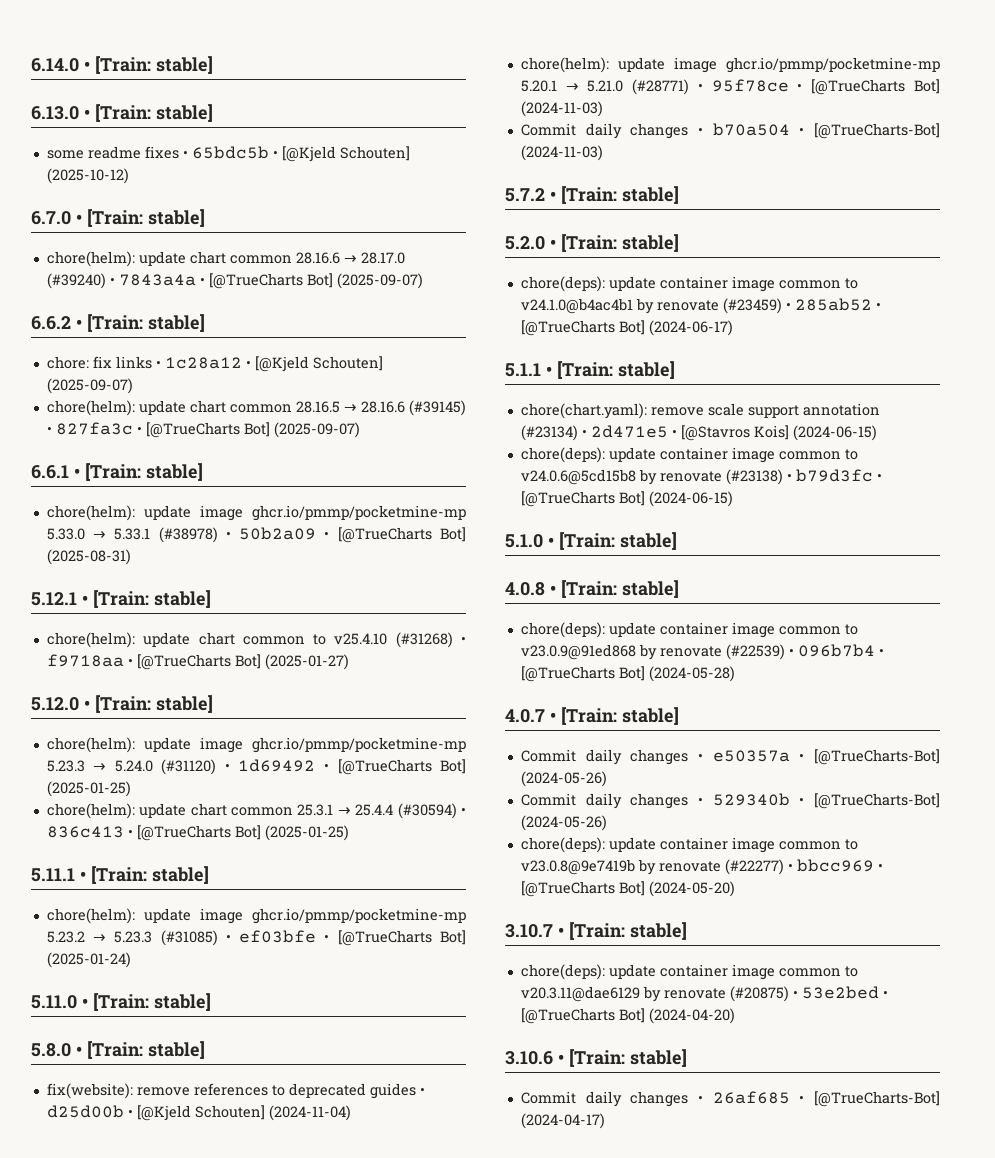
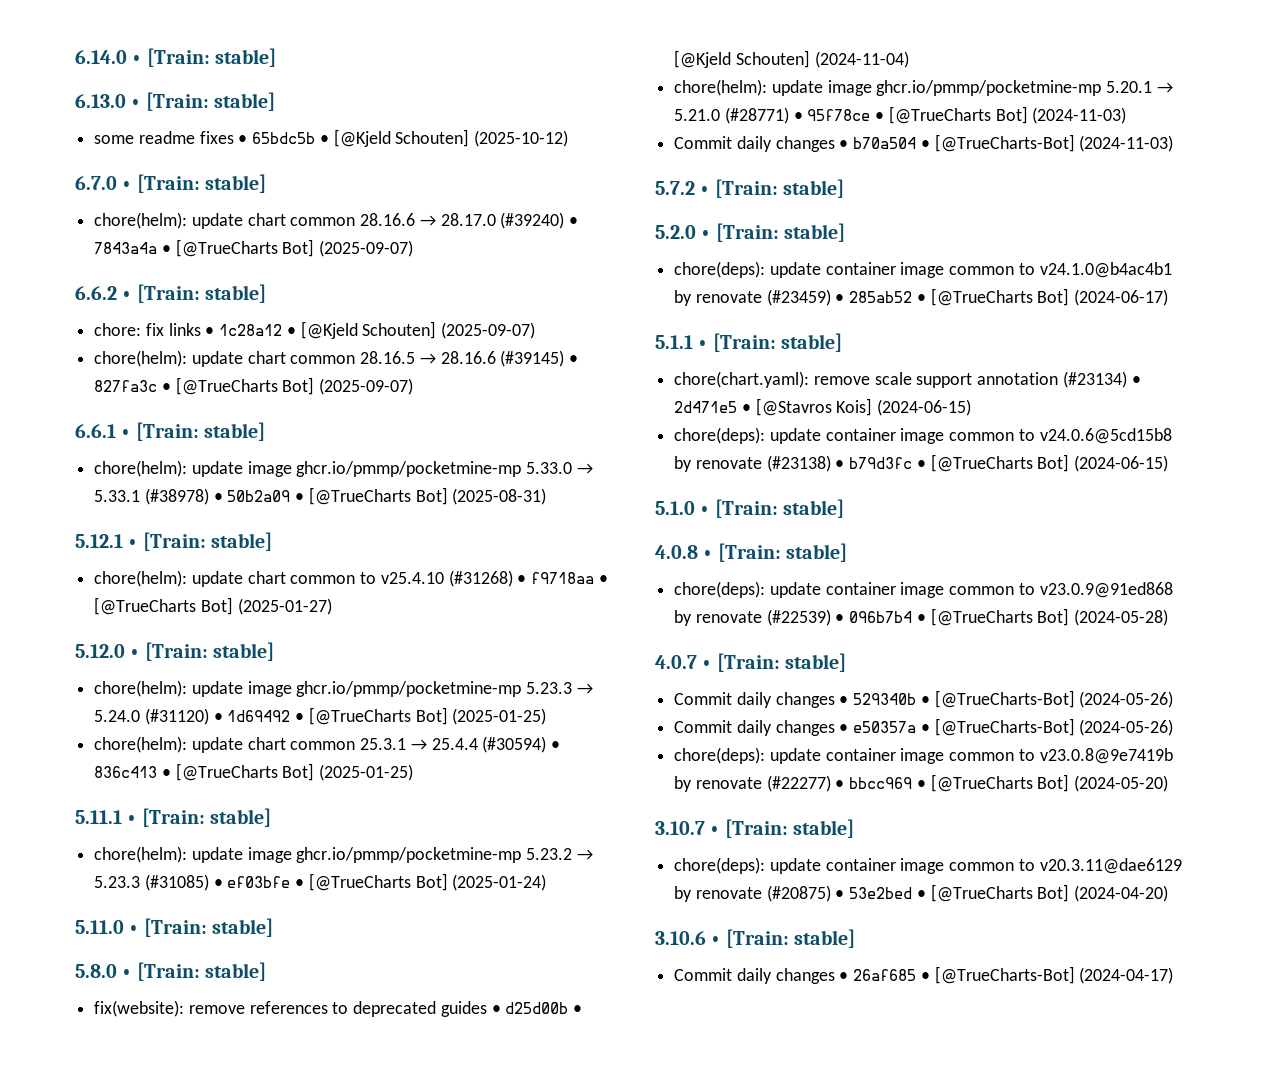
[712,750,790,762] e50357a -> [853,693,917,705] 529340b
[712,793,790,806] 529340b -> [853,721,917,733] e50357a

